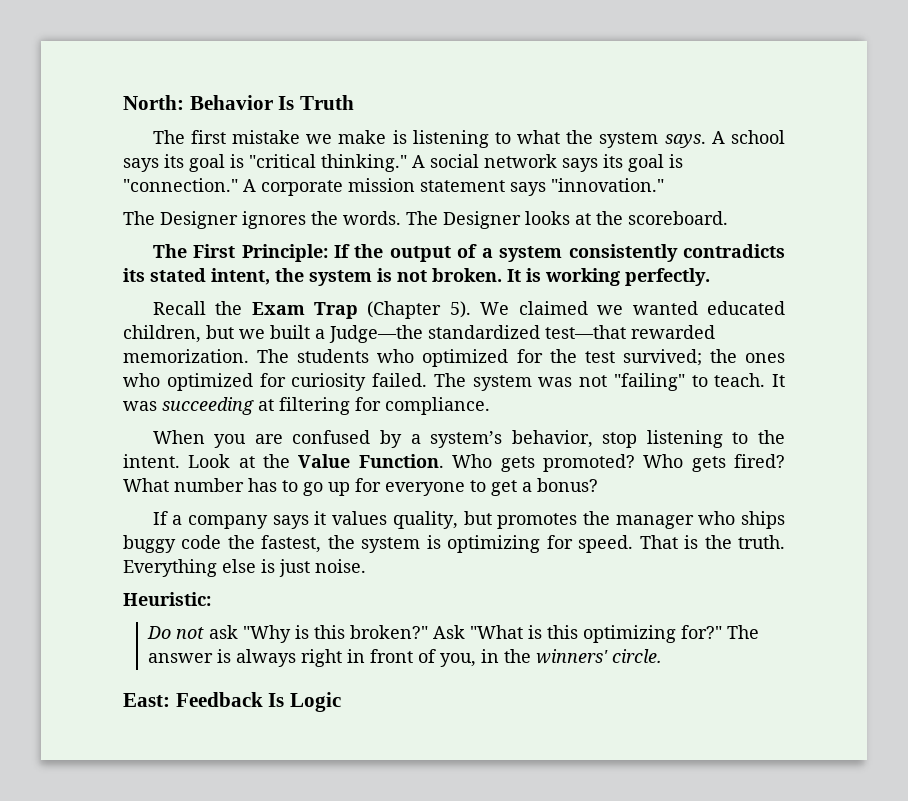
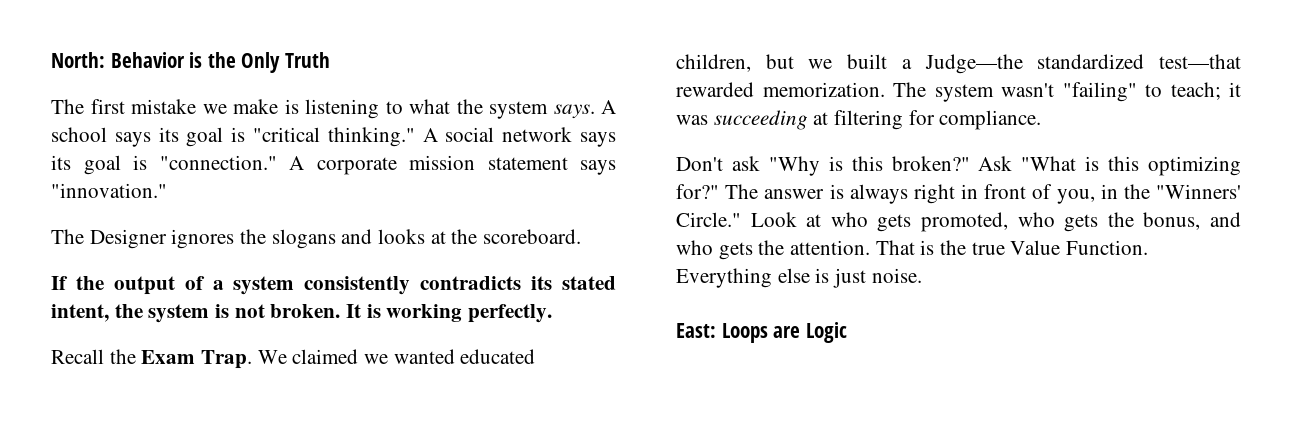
[278,96,295,110] Is -> [189,52,281,73] is the Only
[343,211,521,229] words. The Designer -> [271,229,373,249] slogans and
[152,244,328,262] The First Principle: -> (582, 236) none
[313,301,471,319] Trap (Chapter 5). -> [201,350,253,369] Trap.
[297,349,786,367] [123,373,785,391] students who optimized for the test survived; the ones who optimized for curiosity failed. The system was not "failing" to teach. It -> [934,82,1241,102] system wasn't "failing" to teach; it
[152,430,785,448] [123,454,786,472] [123,478,598,496] [152,511,785,529] [123,535,785,553] [123,559,366,577] [123,592,211,606] [147,626,205,639] When you are confused by a system’s behavior, stop listening to the intent. Look at the Value Function. Who gets promoted? Who gets fired? What number has to go up for everyone to get a bonus? // If a company says it values quality, but promotes the manager who ships buggy code the fastest, the system is optimizing for speed. That is the truth. Everything else is just noise. // Heuristic: // Do not -> [676,157,723,171] Don't
[536,649,663,664] winners' circle. -> [1156,184,1241,199] [676,212,1241,232] [676,240,1149,260] [676,268,922,288] "Winners' Circle." Look at who gets promoted, who gets the bonus, and who gets the attention. That is the true Value Function. Everything else is just noise.
[175,692,285,707] Feedback Is -> [721,323,801,343] Loops are

